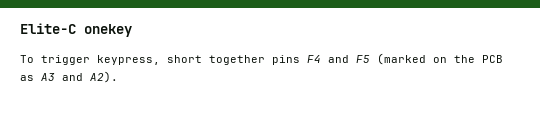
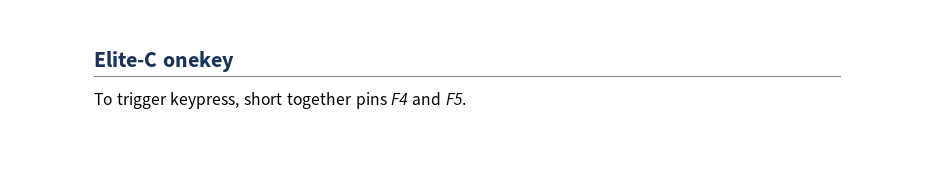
[356,53,503,65] [20,71,118,83] F5 (marked on the PCB as A3 and A2). -> [445,93,466,105] F5.

